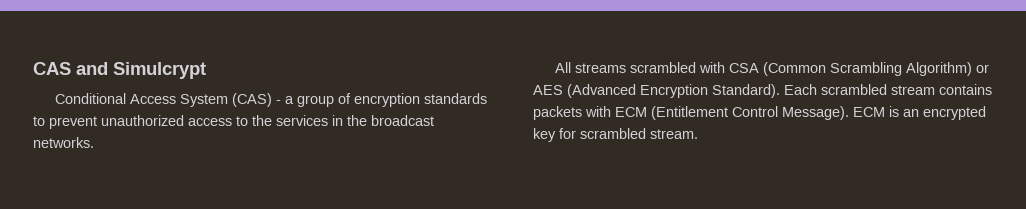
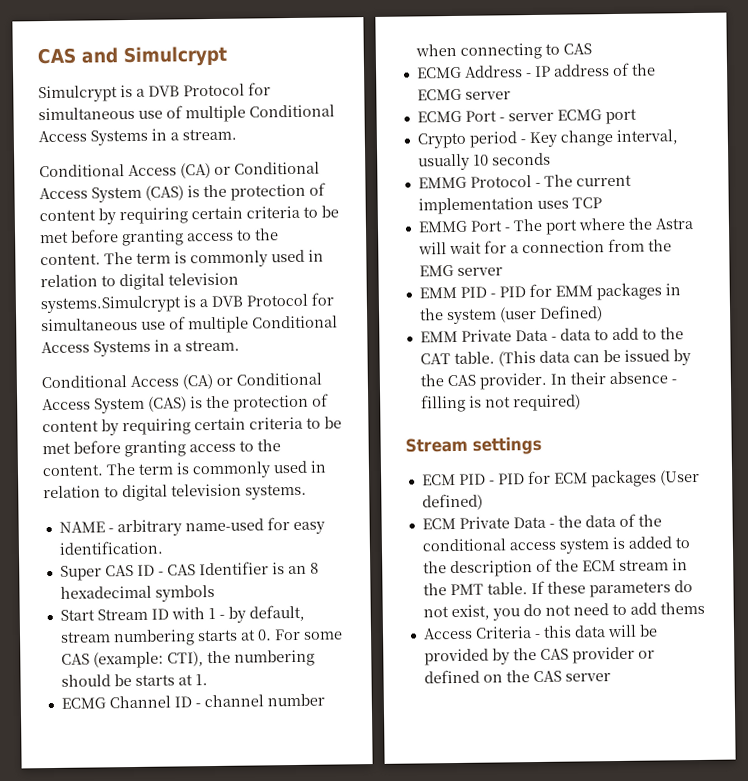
[55,93,488,107] [33,115,434,129] [33,137,94,148] [555,62,990,76] [533,84,992,98] [533,106,986,120] [533,128,698,142] Conditional Access System (CAS) - a group of encryption standards to prevent unauthorized access to the services in the broadcast networks. // All streams scrambled with CSA (Common Scrambling Algorithm) or AES (Advanced Encryption Standard). Each scrambled stream contains packets with ECM (Entitlement Control Message). ECM is an encrypted key for scrambled stream. -> [38,82,271,103] [38,104,335,123] [38,128,237,146] [39,161,320,179] [39,182,326,203] [39,205,339,225] [40,228,279,247] [40,249,324,268] [40,272,239,291] [40,292,334,314] [41,315,338,334] [41,339,240,357] [41,372,322,390] [42,393,329,414] [42,416,342,436] [42,439,281,458] [42,460,327,479] [43,483,307,502] [58,517,325,537] [58,540,164,555] [59,561,319,581] [59,584,215,602] [59,604,305,623] [59,628,343,647] [60,649,315,669] [60,674,208,687] [60,693,325,709] [414,42,592,60] [416,62,656,79] [416,88,511,101] [416,108,637,125] [416,129,678,149] [417,152,551,171] [417,174,632,189] [417,197,602,215] [417,217,694,235] [417,238,672,255] [418,265,503,277] [418,282,681,301] [418,305,603,325] [419,327,684,343] [419,349,691,367] [419,371,677,390] [420,394,581,413] [405,436,542,455] [421,469,700,488] [421,493,483,511] [421,513,662,530] [421,536,690,554] [422,558,688,578] [422,580,693,598] [422,601,705,621] [422,624,658,640] [423,646,655,666] [423,669,611,684] Simulcrypt is a DVB Protocol for simultaneous use of multiple Conditional Access Systems in a stream. // Conditional Access (CA) or Conditional Access System (CAS) is the protection of content by requiring certain criteria to be met before granting access to the content. The term is commonly used in relation to digital television systems.Simulcrypt is a DVB Protocol for simultaneous use of multiple Conditional Access Systems in a stream. // Conditional Access (CA) or Conditional Access System (CAS) is the protection of content by requiring certain criteria to be met before granting access to the content. The term is commonly used in relation to digital television systems. // NAME - arbitrary name-used for easy identification. // Super CAS ID - CAS Identifier is an 8 hexadecimal symbols // Start Stream ID with 1 - by default, stream numbering starts at 0. For some CAS (example: CTI), the numbering should be starts at 1. // ECMG Channel ID - channel number when connecting to CAS // ECMG Address - IP address of the ECMG server // ECMG Port - server ECMG port // Crypto period - Key change interval, usually 10 seconds // EMMG Protocol - The current implementation uses TCP // EMMG Port - The port where the Astra will wait for a connection from the EMG server // EMM PID - PID for EMM packages in the system (user Defined) // EMM Private Data - data to add to the CAT table. (This data can be issued by the CAS provider. In their absence - filling is not required) // Stream settings // ECM PID - PID for ECM packages (User defined) // ECM Private Data - the data of the conditional access system is added to the description of the ECM stream in the PMT table. If these parameters do not exist, you do not need to add thems // Access Criteria - this data will be provided by the CAS provider or defined on the CAS server

